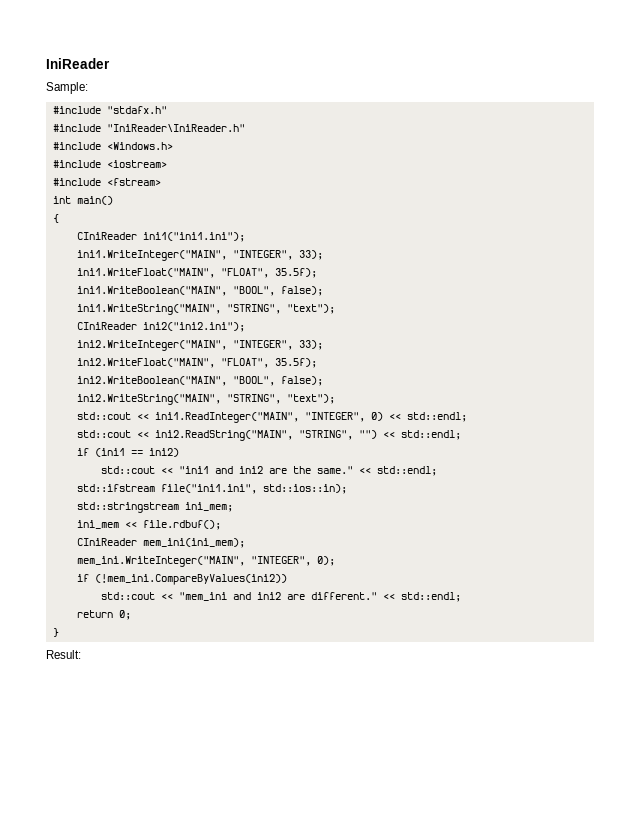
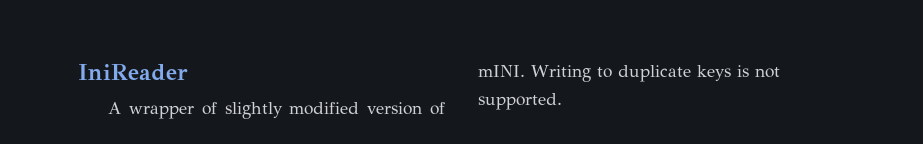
[46,82,88,94] [52,106,167,114] [52,124,245,132] [52,142,173,150] [52,160,167,168] [52,178,161,186] [52,196,113,205] [52,214,59,223] [76,232,245,242] [76,250,323,261] [76,268,317,278] [76,286,323,296] [76,304,335,315] [76,322,245,332] [76,340,323,351] [76,358,317,368] [76,376,323,386] [76,394,335,405] [76,412,467,423] [76,430,461,441] [76,448,179,457] [100,466,437,476] [76,484,347,494] [76,502,233,513] [76,520,221,530] [76,538,245,548] [76,556,335,567] [76,574,287,585] [100,592,461,602] [76,610,131,620] [52,628,59,637] [46,650,81,659] Sample: // #include "stdafx.h" // #include "IniReader\IniReader.h" // #include <Windows.h> // #include <iostream> // #include <fstream> // int main() // { // CIniReader ini1("ini1.ini"); // ini1.WriteInteger("MAIN", "INTEGER", 33); // ini1.WriteFloat("MAIN", "FLOAT", 35.5f); // ini1.WriteBoolean("MAIN", "BOOL", false); // ini1.WriteString("MAIN", "STRING", "text"); // CIniReader ini2("ini2.ini"); // ini2.WriteInteger("MAIN", "INTEGER", 33); // ini2.WriteFloat("MAIN", "FLOAT", 35.5f); // ini2.WriteBoolean("MAIN", "BOOL", false); // ini2.WriteString("MAIN", "STRING", "text"); // std::cout << ini1.ReadInteger("MAIN", "INTEGER", 0) << std::endl; // std::cout << ini2.ReadString("MAIN", "STRING", "") << std::endl; // if (ini1 == ini2) // std::cout << "ini1 and ini2 are the same." << std::endl; // std::ifstream file("ini1.ini", std::ios::in); // std::stringstream ini_mem; // ini_mem << file.rdbuf(); // CIniReader mem_ini(ini_mem); // mem_ini.WriteInteger("MAIN", "INTEGER", 0); // if (!mem_ini.CompareByValues(ini2)) // std::cout << "mem_ini and ini2 are different." << std::endl; // return 0; // } // Result: -> [108,102,446,119] [478,65,780,82] [478,93,562,110] A wrapper of slightly modified version of mINI. Writing to duplicate keys is not supported.

